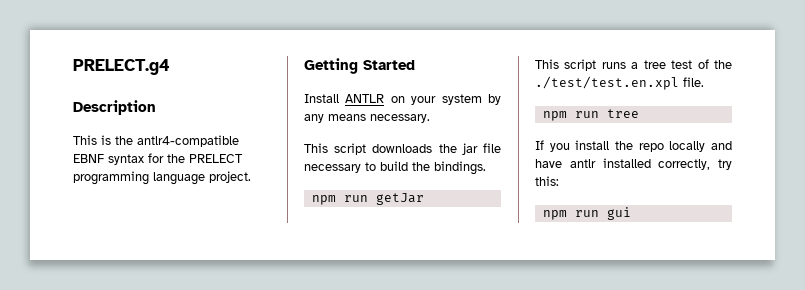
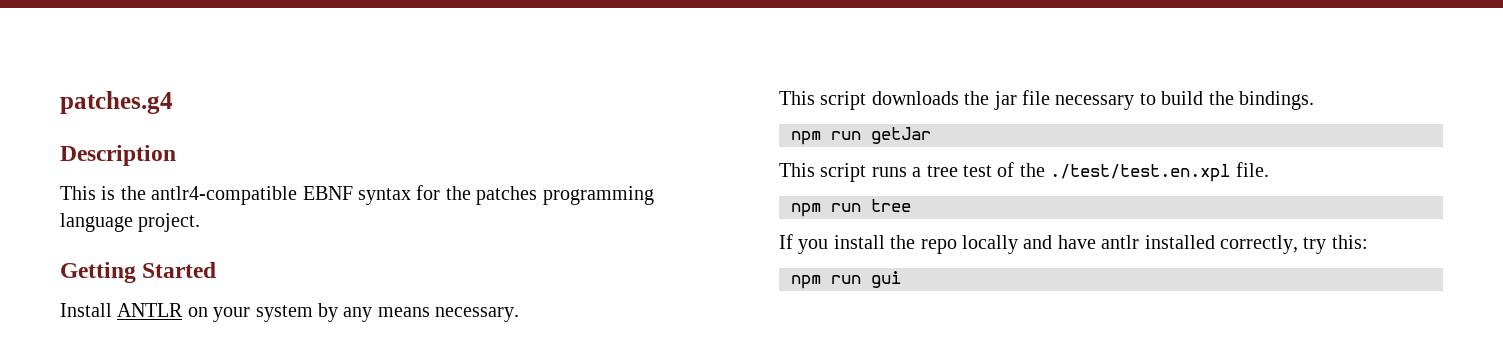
[73,59,170,75] PRELECT.g4 -> [60,91,173,114] patches.g4
[189,154,243,163] PRELECT -> [476,186,538,205] patches

